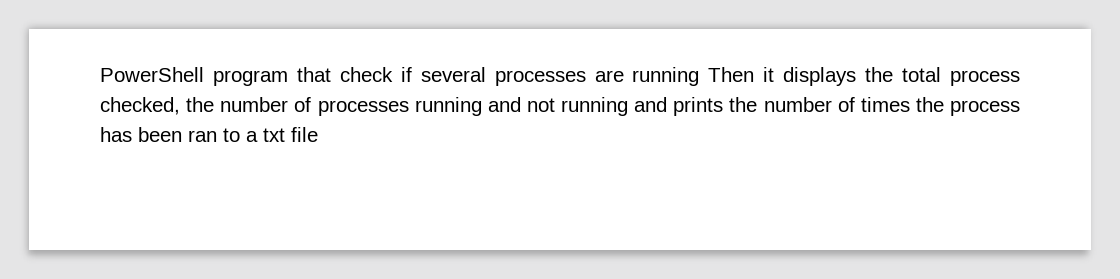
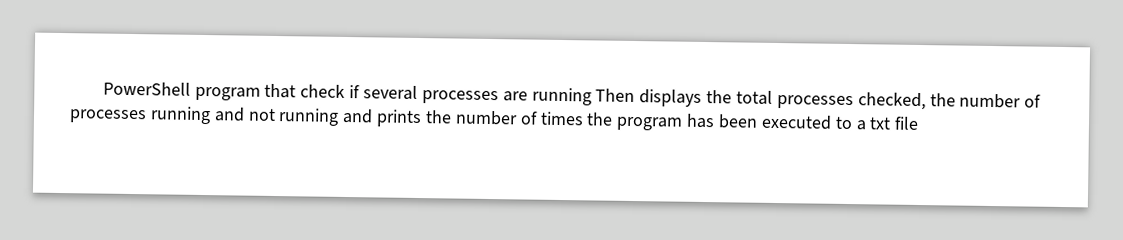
[763,67,775,82] it -> (636, 95) none
[950,70,1021,86] process -> [776,94,854,110] processes
[950,100,1020,116] process -> [616,116,684,131] program
[188,130,217,142] ran -> [760,114,832,130] executed

